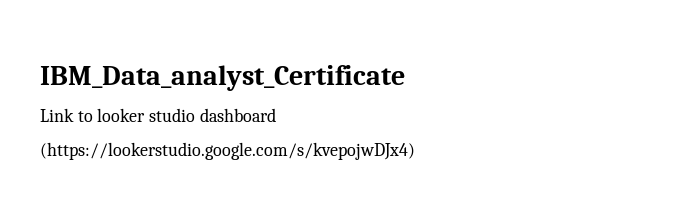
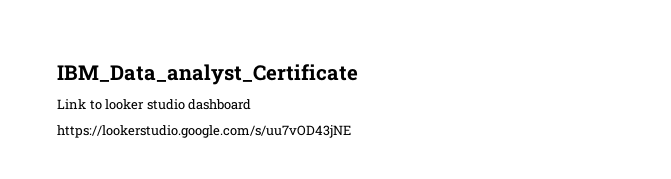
[40,142,415,160] (https://lookerstudio.google.com/s/kvepojwDJx4) -> [57,125,351,138] https://lookerstudio.google.com/s/uu7vOD43jNE

